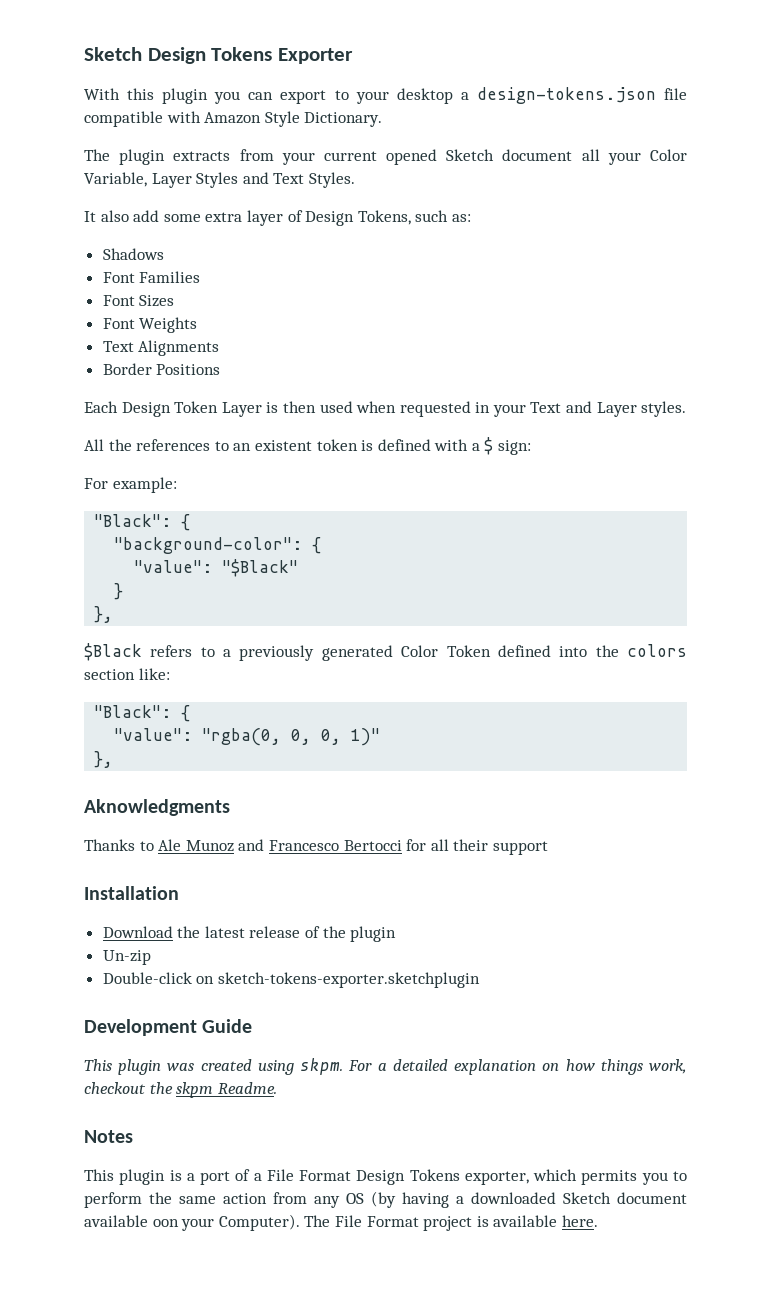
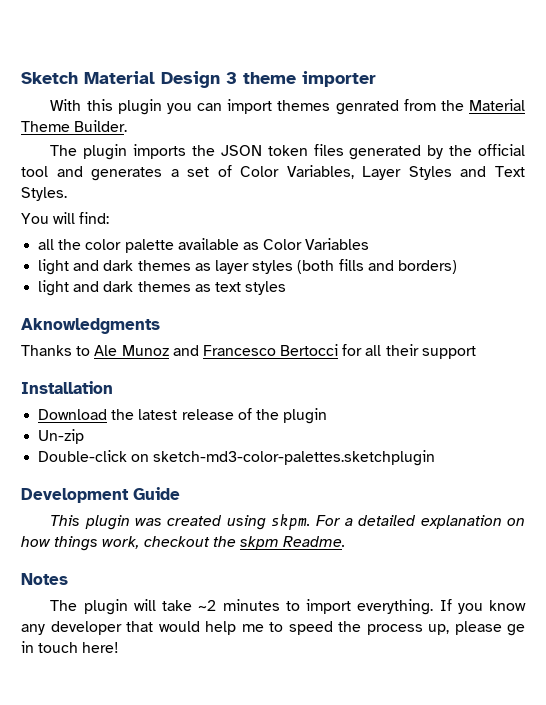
[84,47,353,64] Sketch Design Tokens Exporter -> [21,71,376,88] Sketch Material Design 3 theme importer
[280,87,687,104] [84,111,383,127] [84,149,687,165] [84,172,147,187] export to your desktop a design-tokens.json file compatible with Amazon Style Dictionary. // The plugin extracts from your current opened Sketch document all your Color Variable, -> [227,99,525,115] [21,120,128,132] [50,144,525,160] [21,165,354,181] import themes genrated from the Material Theme Builder. // The plugin imports the JSON token files generated by the official tool and generates a set of Color Variables,
[84,210,471,226] [102,248,164,260] [102,271,201,283] [102,295,175,307] [102,317,198,333] [102,340,220,356] [102,363,221,375] [84,401,687,417] [84,437,532,455] [84,477,177,493] [94,514,191,531] [114,537,322,554] [134,559,299,577] [114,583,124,600] [94,606,114,623] [84,643,688,661] [84,668,170,680] [94,705,191,722] [114,728,381,746] [94,751,114,768] It also add some extra layer of Design Tokens, such as: // Shadows // Font Families // Font Sizes // Font Weights // Text Alignments // Border Positions // Each Design Token Layer is then used when requested in your Text and Layer styles. // All the references to an existent token is defined with a $ sign: // For example: // "Black": { // "background-color": { // "value": "$Black" // } // }, // $Black refers to a previously generated Color Token defined into the colors section like: // "Black": { // "value": "rgba(0, 0, 0, 1)" // }, -> [21,212,110,224] [38,238,370,253] [38,259,457,275] [38,280,287,296] You will find: // all the color palette available as Color Variables // light and dark themes as layer styles (both fills and borders) // light and dark themes as text styles
[217,972,480,988] sketch-tokens-exporter.sketchplugin -> [153,450,436,466] sketch-md3-color-palettes.sketchplugin
[84,1169,687,1185] [84,1191,687,1208] [84,1214,598,1231] This plugin is a port of a File Format Design Tokens exporter, which permits you to perform the same action from any OS (by having a downloaded Sketch document available oon your Computer). The File Format project is available here. -> [50,599,526,615] [21,621,525,636] [21,641,120,653] The plugin will take ~2 minutes to import everything. If you know any developer that would help me to speed the process up, please ge in touch here!

